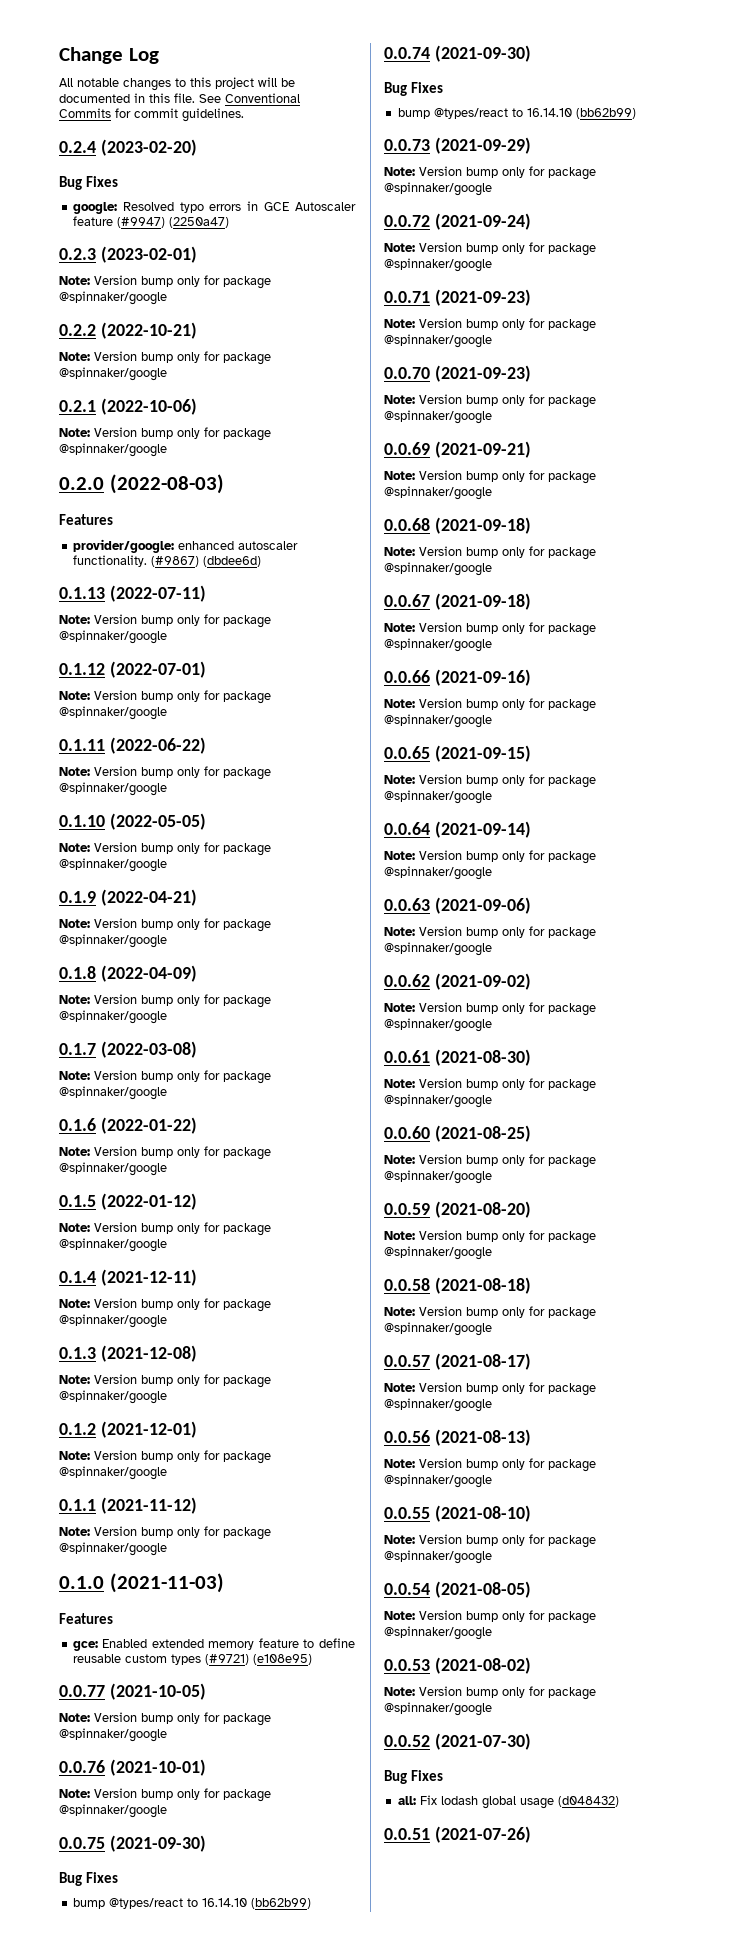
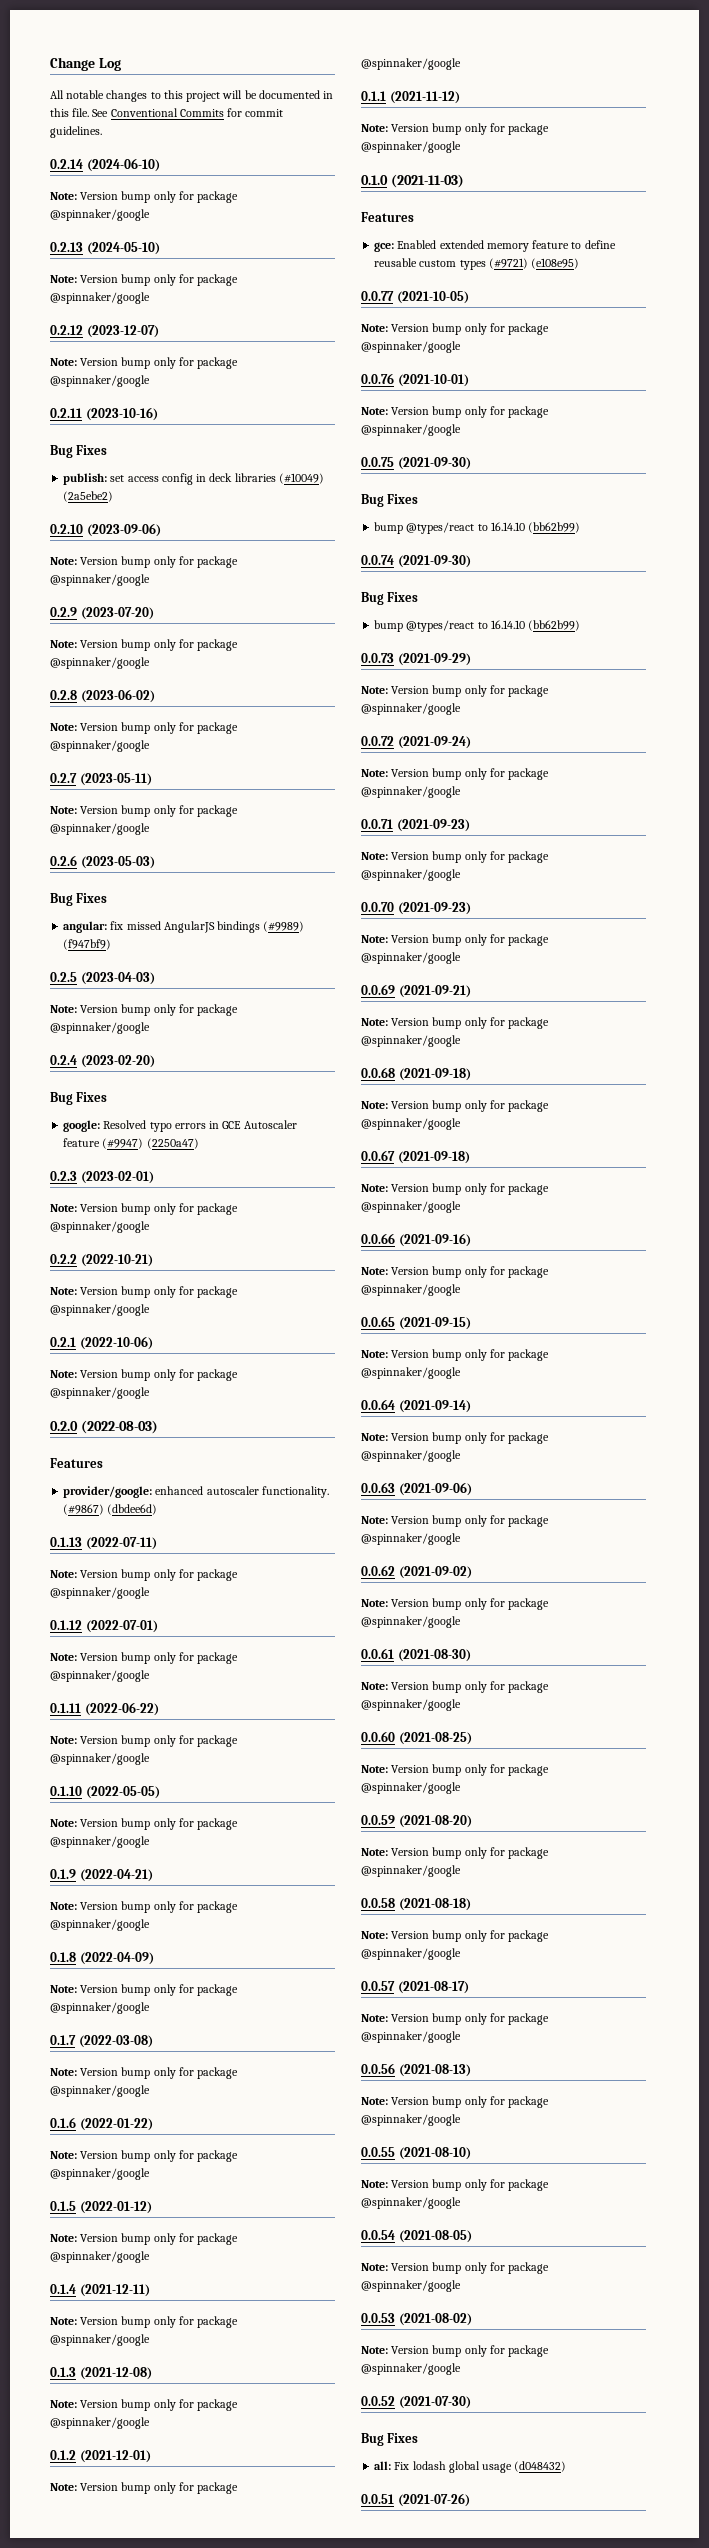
(244, 115) none -> [50,158,160,172] [50,191,239,203] [50,209,150,221] [50,242,160,255] [50,274,239,286] [50,292,150,304] [50,325,159,338] [50,357,239,369] [50,375,150,387] [50,407,158,421] [50,445,108,458] [63,473,324,485] [63,491,114,502] [50,523,161,537] [50,556,239,568] [50,574,150,586] [50,607,154,620] [50,639,239,651] [50,657,150,669] [50,689,155,703] [50,722,239,734] [50,740,150,752] [50,773,152,786] [50,805,239,817] [50,823,150,835] [50,855,155,869] [50,893,108,906] [63,921,305,933] [63,939,112,950] [50,972,155,985] [50,1004,239,1016] [50,1022,150,1034] // 0.2.14 (2024-06-10) // Note: Version bump only for package @spinnaker/google // 0.2.13 (2024-05-10) // Note: Version bump only for package @spinnaker/google // 0.2.12 (2023-12-07) // Note: Version bump only for package @spinnaker/google // 0.2.11 (2023-10-16) // Bug Fixes // publish: set access config in deck libraries (#10049) (2a5ebe2) // 0.2.10 (2023-09-06) // Note: Version bump only for package @spinnaker/google // 0.2.9 (2023-07-20) // Note: Version bump only for package @spinnaker/google // 0.2.8 (2023-06-02) // Note: Version bump only for package @spinnaker/google // 0.2.7 (2023-05-11) // Note: Version bump only for package @spinnaker/google // 0.2.6 (2023-05-03) // Bug Fixes // angular: fix missed AngularJS bindings (#9989) (f947bf9) // 0.2.5 (2023-04-03) // Note: Version bump only for package @spinnaker/google

